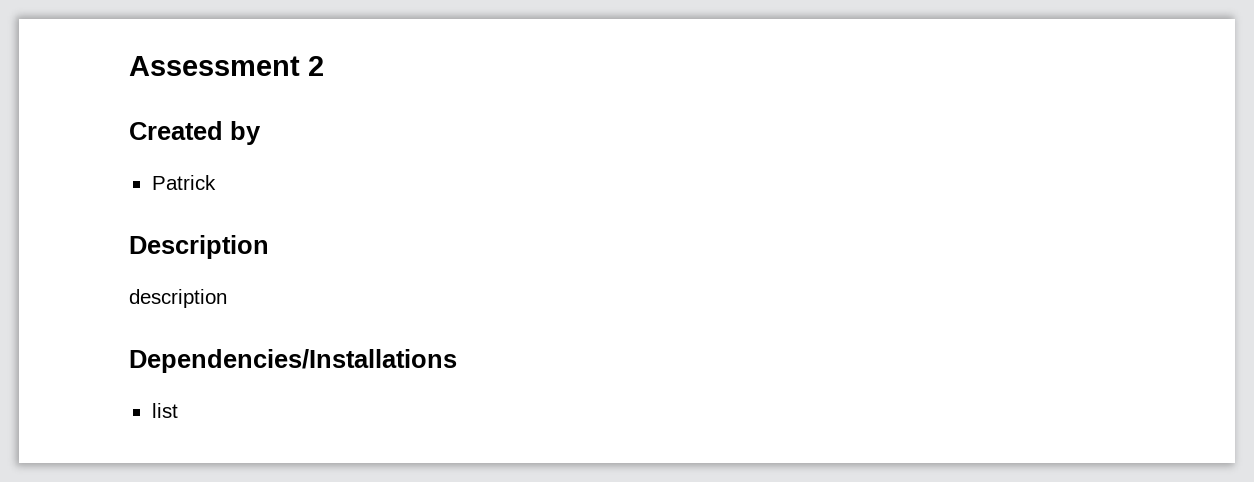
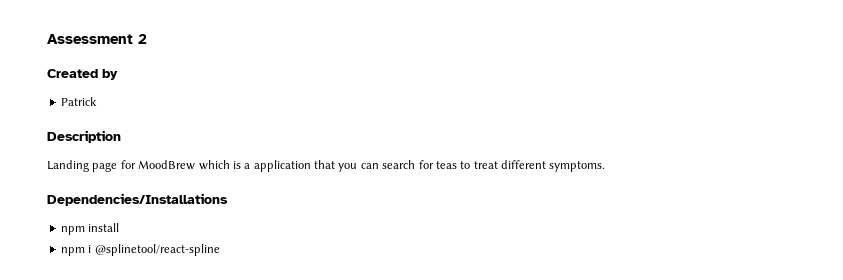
[129,289,227,308] [129,349,457,373] [151,403,178,418] description // Dependencies/Installations // list -> [47,160,606,172] [47,193,228,206] [60,223,120,235] [60,244,220,256] Landing page for MoodBrew which is a application that you can search for teas to treat different symptoms. // Dependencies/Installations // npm install // npm i @splinetool/react-spline

